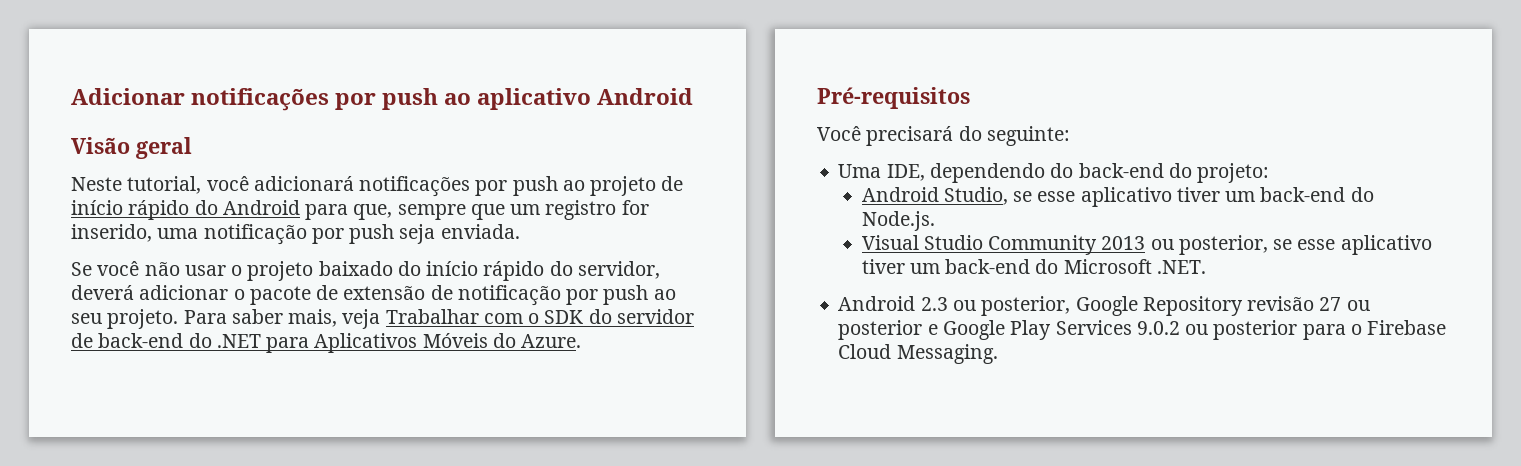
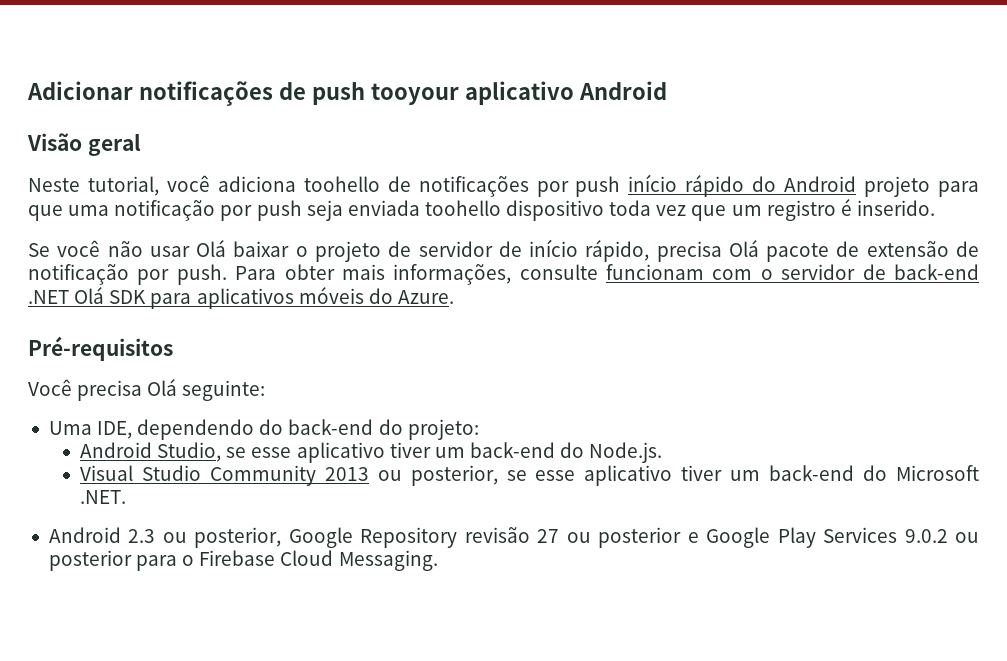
[335,88,472,110] por push ao -> [278,82,459,105] de push tooyour
[253,176,684,197] [71,200,649,220] [71,224,152,242] adicionará notificações por push ao projeto de início rápido do Android para que, sempre que um registro for inserido, -> [217,174,980,197] [28,205,63,221] adiciona toohello de notificações por push início rápido do Android projeto para que
[440,224,520,239] [71,261,660,281] [71,285,245,300] enviada. // Se você não usar o projeto baixado do início rápido do servidor, deverá adicionar o -> [347,199,935,221] [28,239,759,262] enviada toohello dispositivo toda vez que um registro é inserido. // Se você não usar Olá baixar o projeto de servidor de início rápido, precisa Olá
[603,285,676,305] [71,309,694,329] [71,333,488,353] push ao seu projeto. Para saber mais, veja Trabalhar com o SDK do servidor de back-end do .NET para Aplicativos Móveis -> [176,264,979,285] [28,287,364,309] push. Para obter mais informações, consulte funcionam com o servidor de back-end .NET Olá SDK para aplicativos móveis
[866,126,982,146] precisará do -> [77,379,178,401] precisa Olá

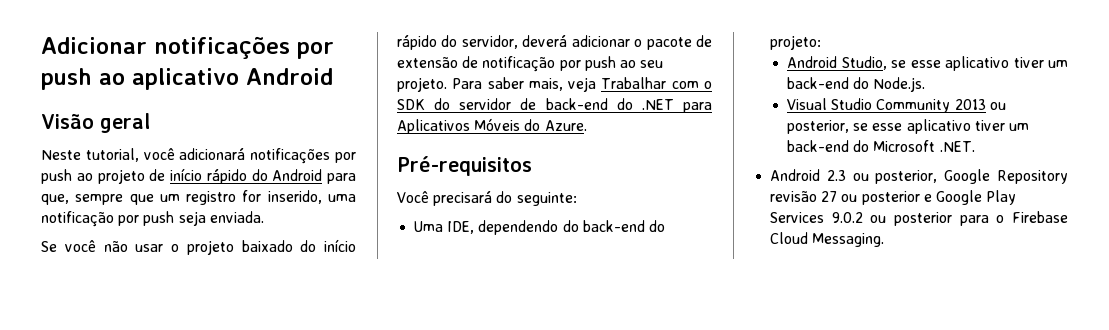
[278,82,459,105] de push tooyour -> [297,42,334,59] [41,68,125,90] por push ao
[217,174,980,197] [28,205,63,221] adiciona toohello de notificações por push início rápido do Android projeto para que -> [179,148,357,164] [41,168,356,184] [41,190,322,205] adicionará notificações por push ao projeto de início rápido do Android para que, sempre que um registro for inserido,
[347,199,935,221] [28,239,759,262] enviada toohello dispositivo toda vez que um registro é inserido. // Se você não usar Olá baixar o projeto de servidor de início rápido, precisa Olá -> [209,211,264,223] [41,239,356,255] [397,35,643,50] enviada. // Se você não usar o projeto baixado do início rápido do servidor, deverá adicionar o
[176,264,979,285] [28,287,364,309] push. Para obter mais informações, consulte funcionam com o servidor de back-end .NET Olá SDK para aplicativos móveis -> [584,56,664,71] [397,77,712,92] [397,98,712,113] [397,118,521,134] push ao seu projeto. Para saber mais, veja Trabalhar com o SDK do servidor de back-end do .NET para Aplicativos Móveis
[77,379,178,401] precisa Olá -> [433,191,513,206] precisará do

